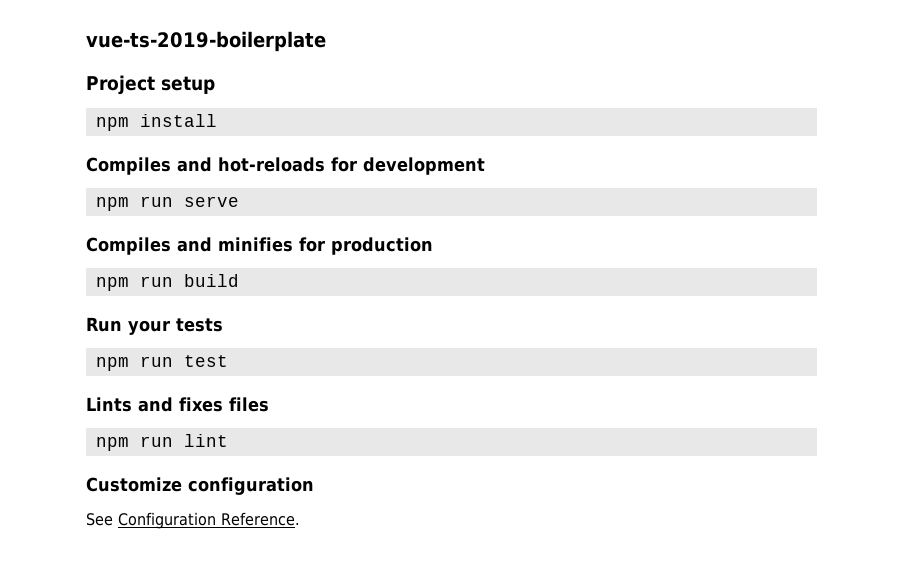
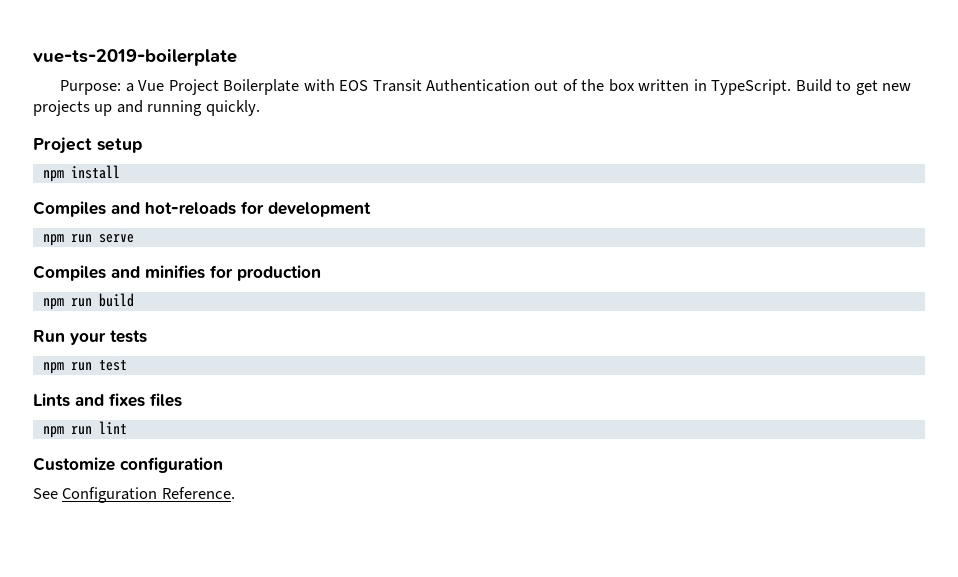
(326, 41) none -> [60,79,912,95] [33,100,260,116] // Purpose: a Vue Project Boilerplate with EOS Transit Authentication out of the box written in TypeScript. Build to get new projects up and running quickly.

